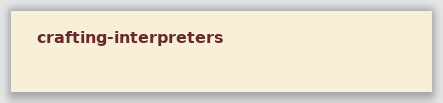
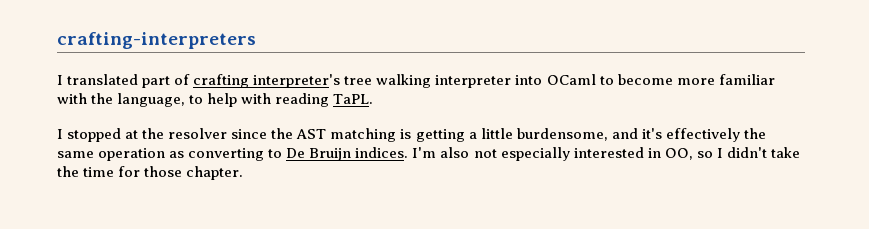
(224, 38) none -> [57,74,775,88] [57,93,374,107] [57,128,766,142] [57,147,800,161] [57,166,244,180] // I translated part of crafting interpreter's tree walking interpreter into OCaml to become more familiar with the language, to help with reading TaPL. // I stopped at the resolver since the AST matching is getting a little burdensome, and it's effectively the same operation as converting to De Bruijn indices. I'm also not especially interested in OO, so I didn't take the time for those chapter.

